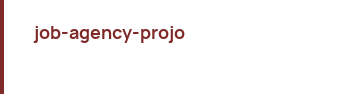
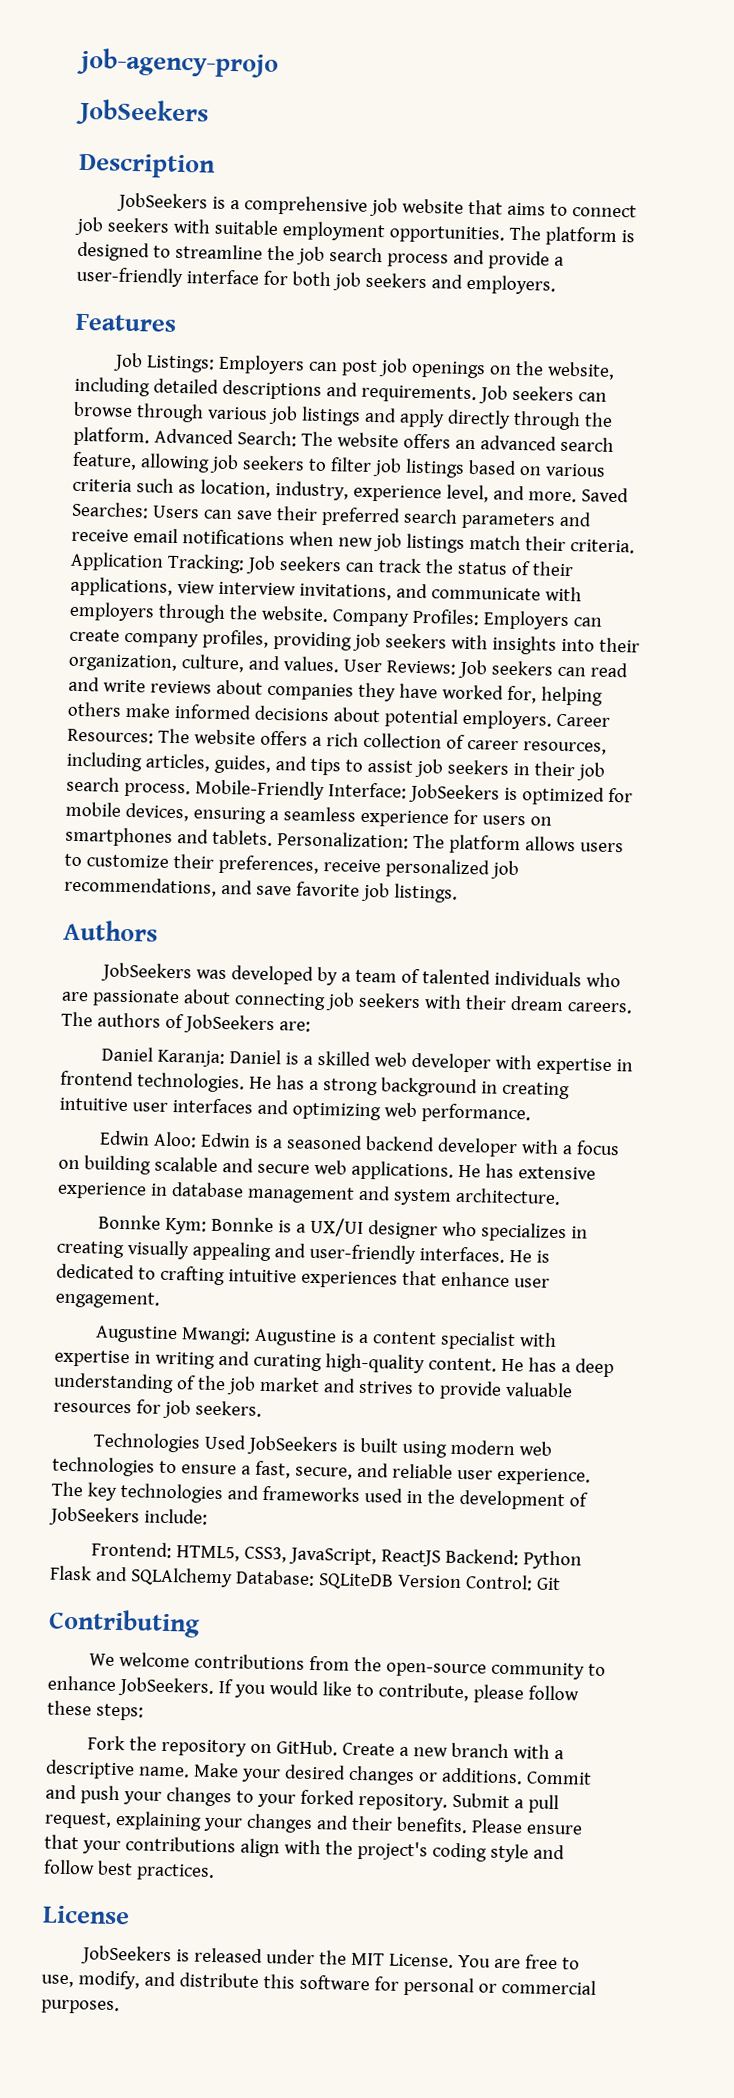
(185, 34) none -> [75,98,209,127] [78,152,216,179] [116,192,637,218] [74,216,635,246] [77,241,564,270] [76,266,556,295] [75,313,177,332] [112,352,615,380] [74,376,607,404] [73,401,613,431] [73,426,614,452] [72,451,606,478] [72,478,629,503] [71,501,592,530] [71,528,635,554] [70,551,574,577] [70,576,582,602] [69,601,602,631] [69,628,640,655] [68,653,628,679] [68,676,603,706] [67,701,610,730] [67,728,607,755] [66,751,605,781] [66,776,633,806] [65,801,552,828] [65,826,624,855] [64,853,519,880] [64,876,458,903] [63,919,158,942] [100,962,621,988] [61,989,632,1014] [61,1011,311,1035] [100,1046,633,1076] [60,1070,570,1100] [59,1097,531,1124] [98,1130,620,1158] [58,1155,596,1181] [57,1181,561,1206] [97,1214,588,1243] [56,1240,550,1265] [56,1263,550,1289] [55,1290,160,1309] [94,1325,557,1351] [54,1349,614,1378] [53,1372,573,1400] [53,1399,262,1419] [92,1432,552,1458] [52,1456,591,1486] [51,1481,588,1511] [49,1506,208,1527] [90,1541,582,1570] [50,1565,561,1591] [48,1608,200,1638] [88,1652,606,1680] [47,1675,579,1704] [47,1700,144,1721] [86,1735,564,1760] [45,1759,592,1786] [45,1784,559,1814] [44,1810,583,1835] [44,1834,565,1863] [43,1859,215,1882] [42,1905,130,1925] [80,1945,580,1970] [41,1970,596,1997] [41,1999,120,2015] // JobSeekers // Description // JobSeekers is a comprehensive job website that aims to connect job seekers with suitable employment opportunities. The platform is designed to streamline the job search process and provide a user-friendly interface for both job seekers and employers. // Features // Job Listings: Employers can post job openings on the website, including detailed descriptions and requirements. Job seekers can browse through various job listings and apply directly through the platform. Advanced Search: The website offers an advanced search feature, allowing job seekers to filter job listings based on various criteria such as location, industry, experience level, and more. Saved Searches: Users can save their preferred search parameters and receive email notifications when new job listings match their criteria. Application Tracking: Job seekers can track the status of their applications, view interview invitations, and communicate with employers through the website. Company Profiles: Employers can create company profiles, providing job seekers with insights into their organization, culture, and values. User Reviews: Job seekers can read and write reviews about companies they have worked for, helping others make informed decisions about potential employers. Career Resources: The website offers a rich collection of career resources, including articles, guides, and tips to assist job seekers in their job search process. Mobile-Friendly Interface: JobSeekers is optimized for mobile devices, ensuring a seamless experience for users on smartphones and tablets. Personalization: The platform allows users to customize their preferences, receive personalized job recommendations, and save favorite job listings. // Authors // JobSeekers was developed by a team of talented individuals who are passionate about connecting job seekers with their dream careers. The authors of JobSeekers are: // Daniel Karanja: Daniel is a skilled web developer with expertise in frontend technologies. He has a strong background in creating intuitive user interfaces and optimizing web performance. // Edwin Aloo: Edwin is a seasoned backend developer with a focus on building scalable and secure web applications. He has extensive experience in database management and system architecture. // Bonnke Kym: Bonnke is a UX/UI designer who specializes in creating visually appealing and user-friendly interfaces. He is dedicated to crafting intuitive experiences that enhance user engagement. // Augustine Mwangi: Augustine is a content specialist with expertise in writing and curating high-quality content. He has a deep understanding of the job market and strives to provide valuable resources for job seekers. // Technologies Used JobSeekers is built using modern web technologies to ensure a fast, secure, and reliable user experience. The key technologies and frameworks used in the development of JobSeekers include: // Frontend: HTML5, CSS3, JavaScript, ReactJS Backend: Python Flask and SQLAlchemy Database: SQLiteDB Version Control: Git // Contributing // We welcome contributions from the open-source community to enhance JobSeekers. If you would like to contribute, please follow these steps: // Fork the repository on GitHub. Create a new branch with a descriptive name. Make your desired changes or additions. Commit and push your changes to your forked repository. Submit a pull request, explaining your changes and their benefits. Please ensure that your contributions align with the project's coding style and follow best practices. // License // JobSeekers is released under the MIT License. You are free to use, modify, and distribute this software for personal or commercial purposes.

